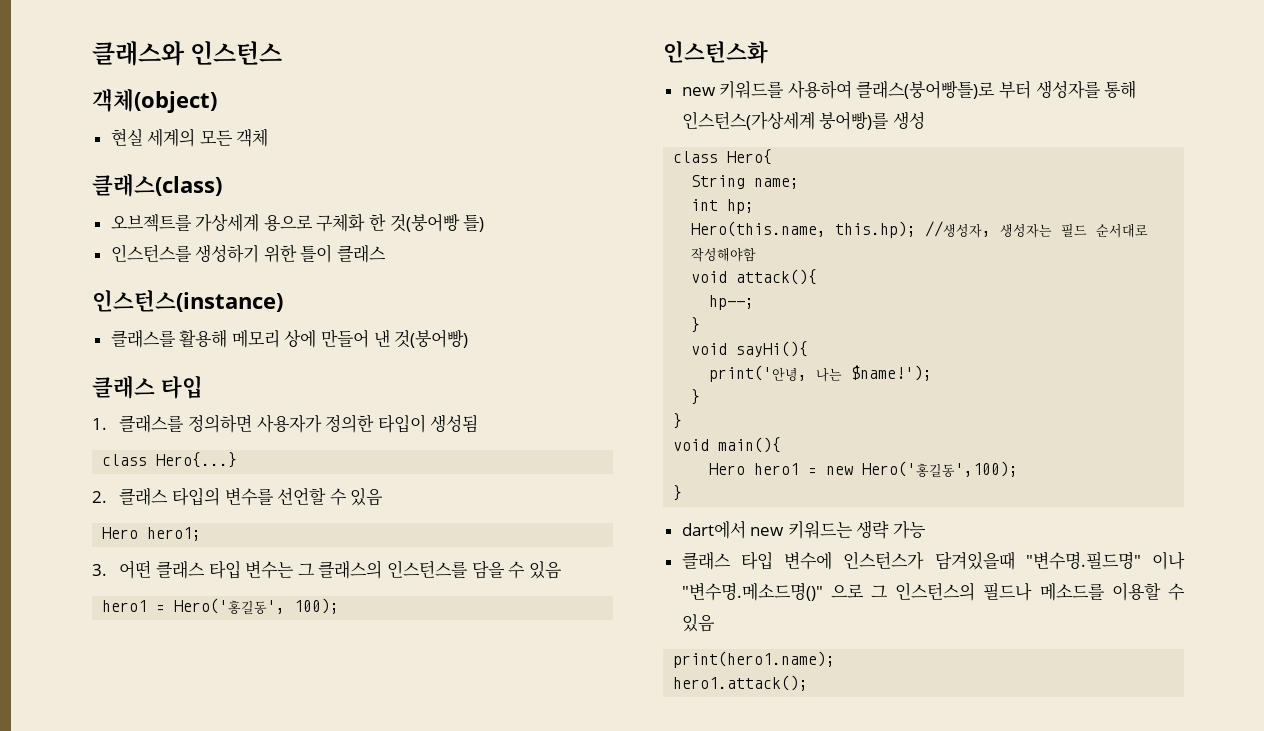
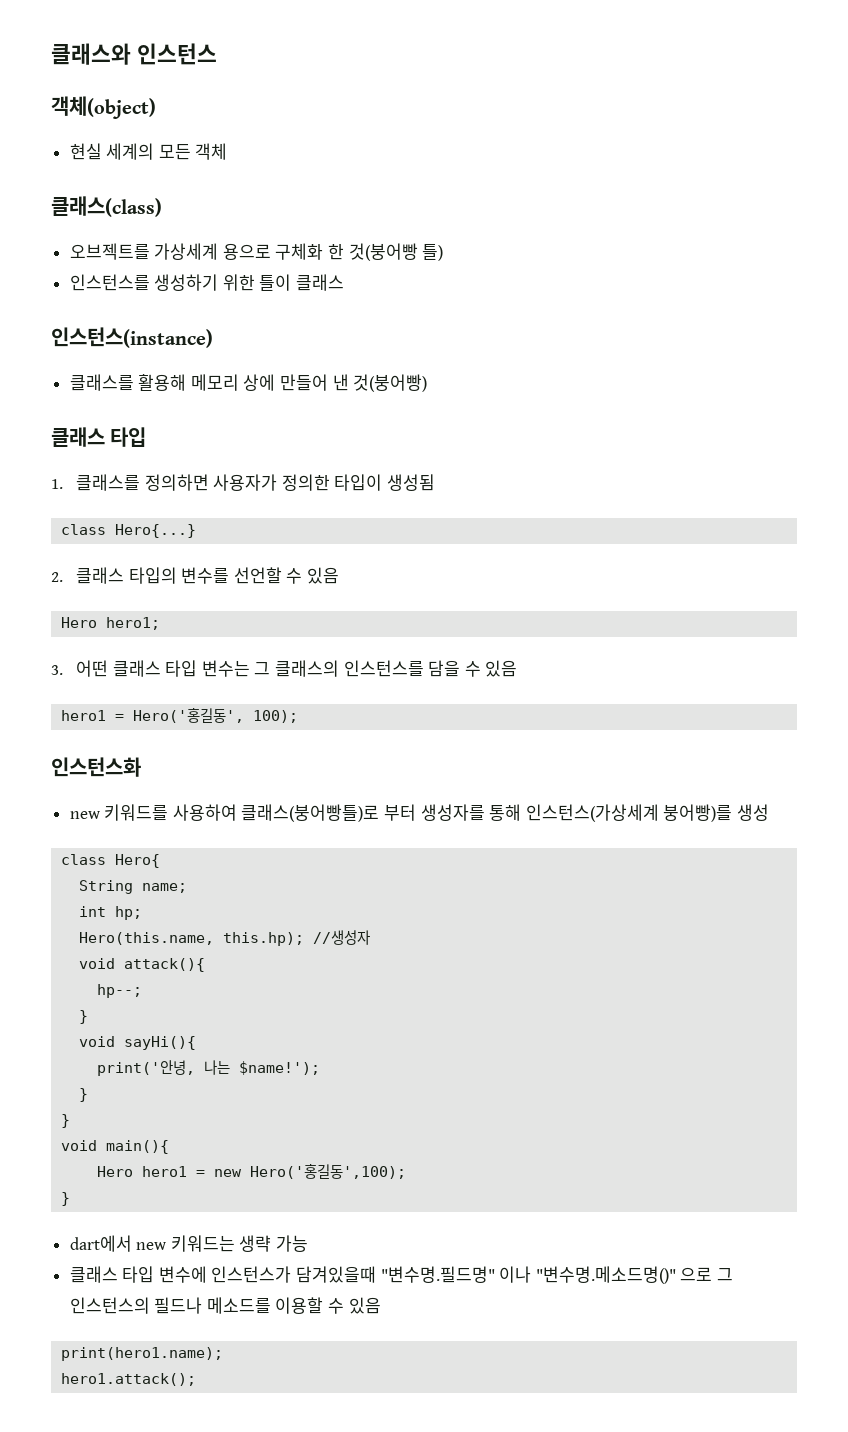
[925,221,1149,238] [691,247,757,262] //생성자, 생성자는 필드 순서대로 작성해야함 -> [313,930,371,945] //생성자

